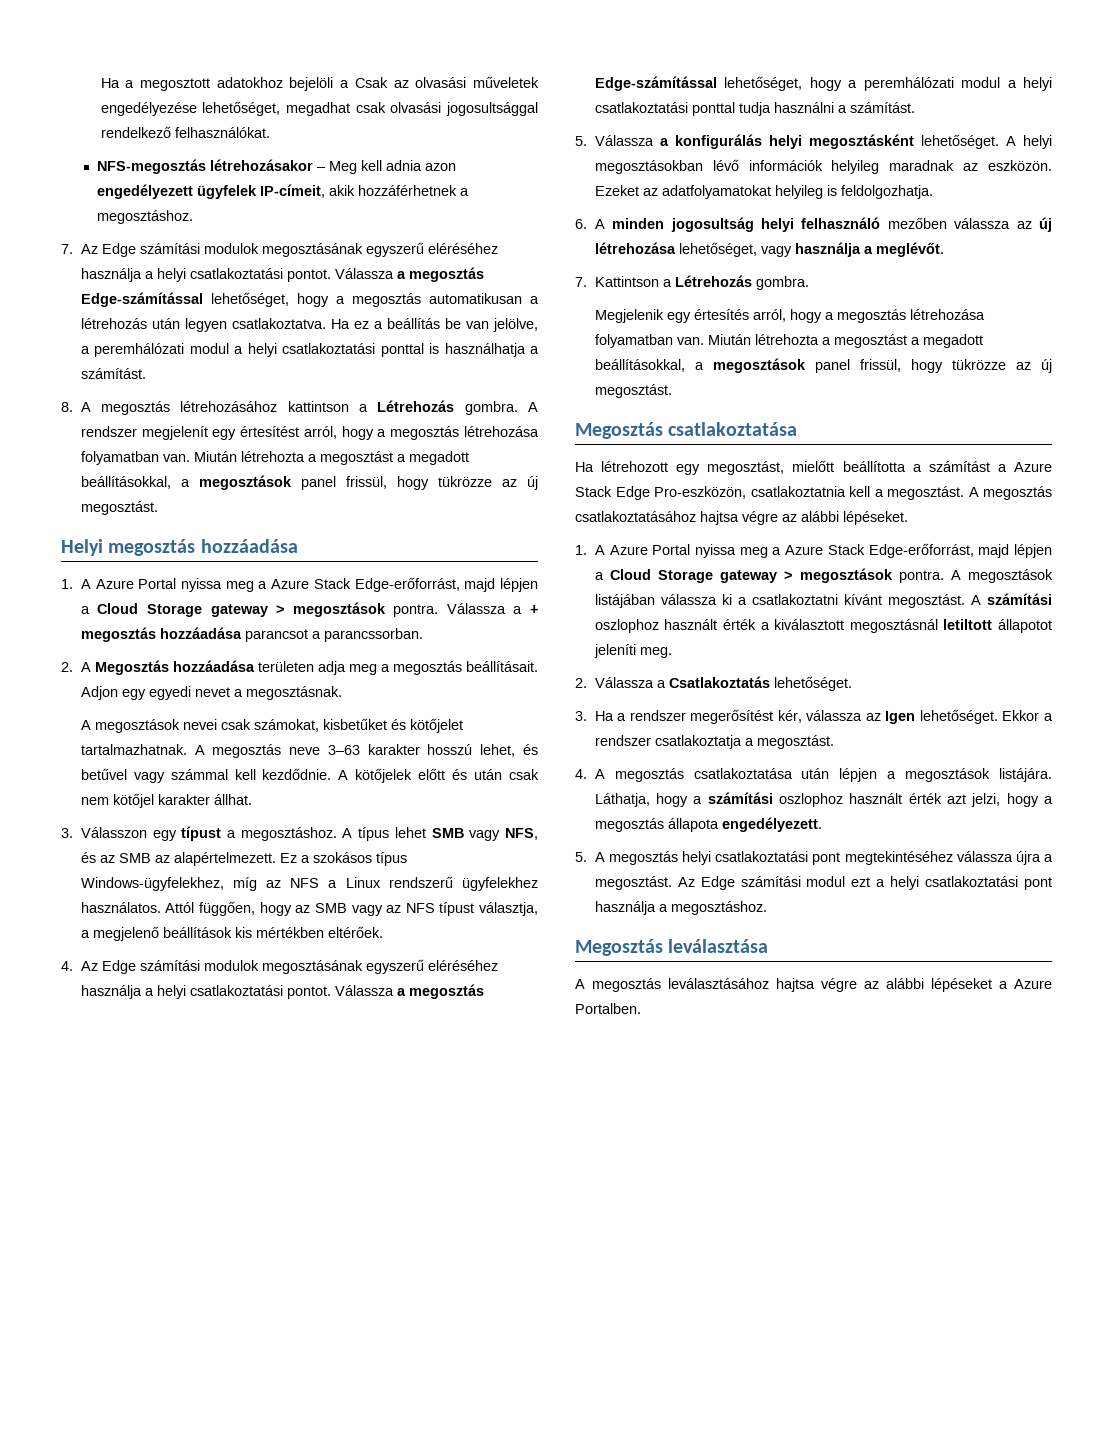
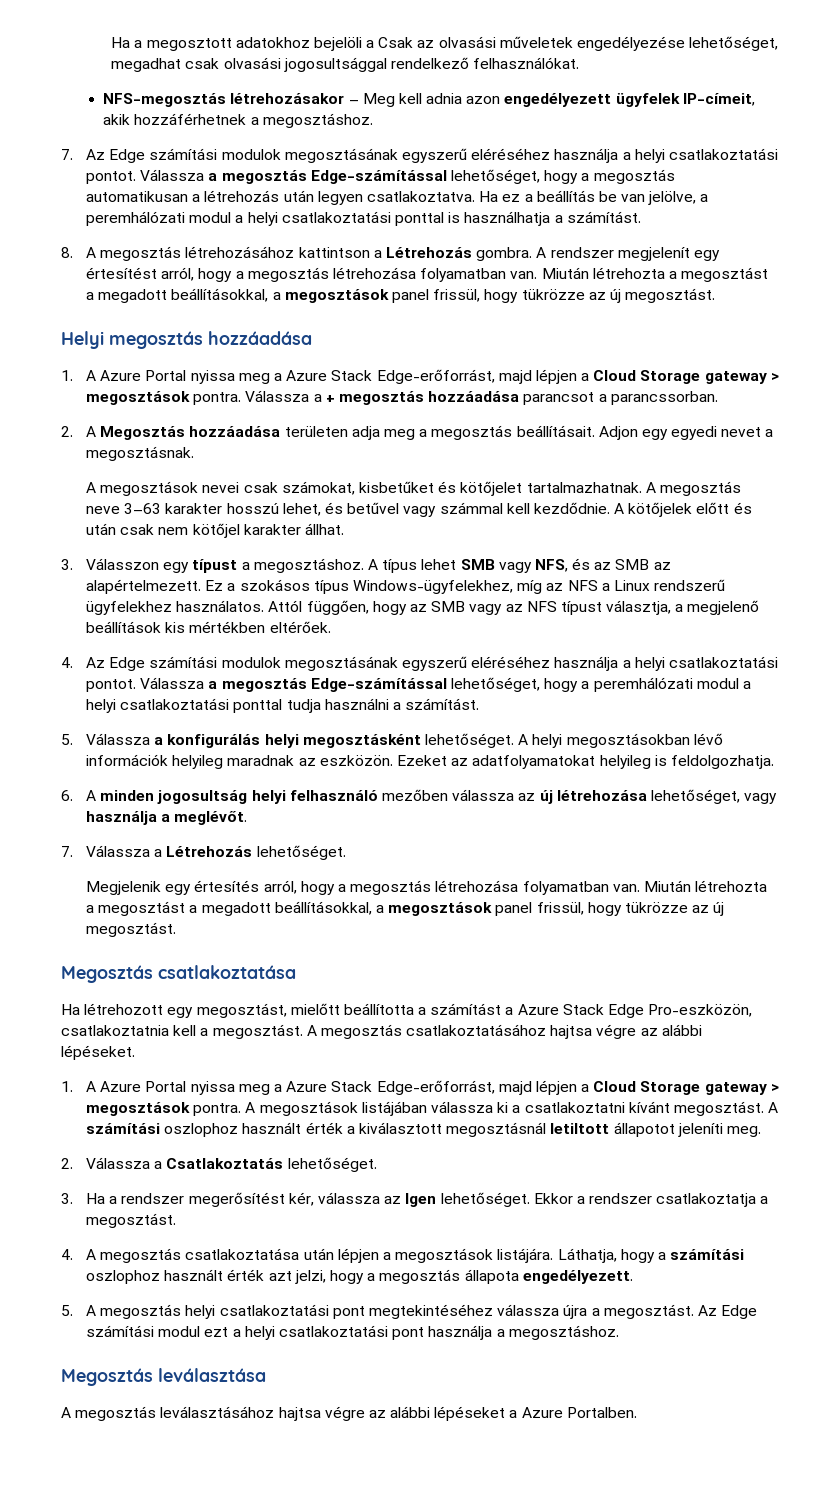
[594,275,809,290] Kattintson a Létrehozás gombra. -> [86,845,346,860] Válassza a Létrehozás lehetőséget.

